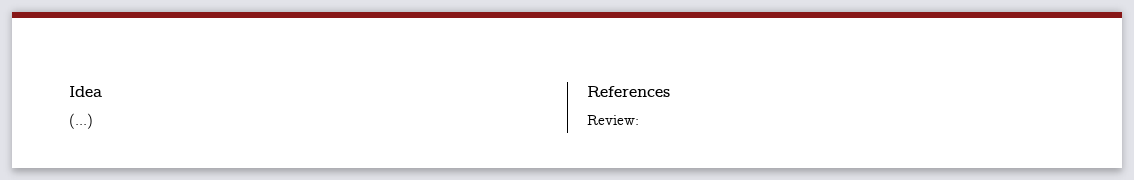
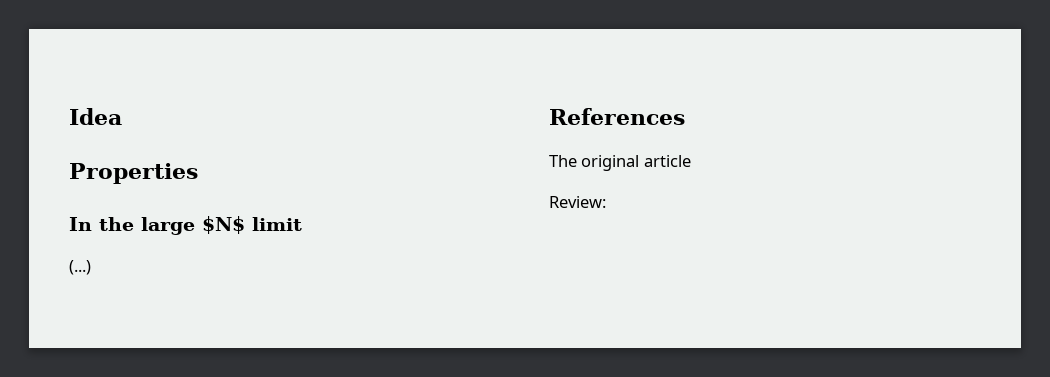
(102, 91) none -> [69,163,198,184] [69,216,302,235] // Properties // In the large $N$ limit
(670, 91) none -> [549,155,691,171] // The original article

